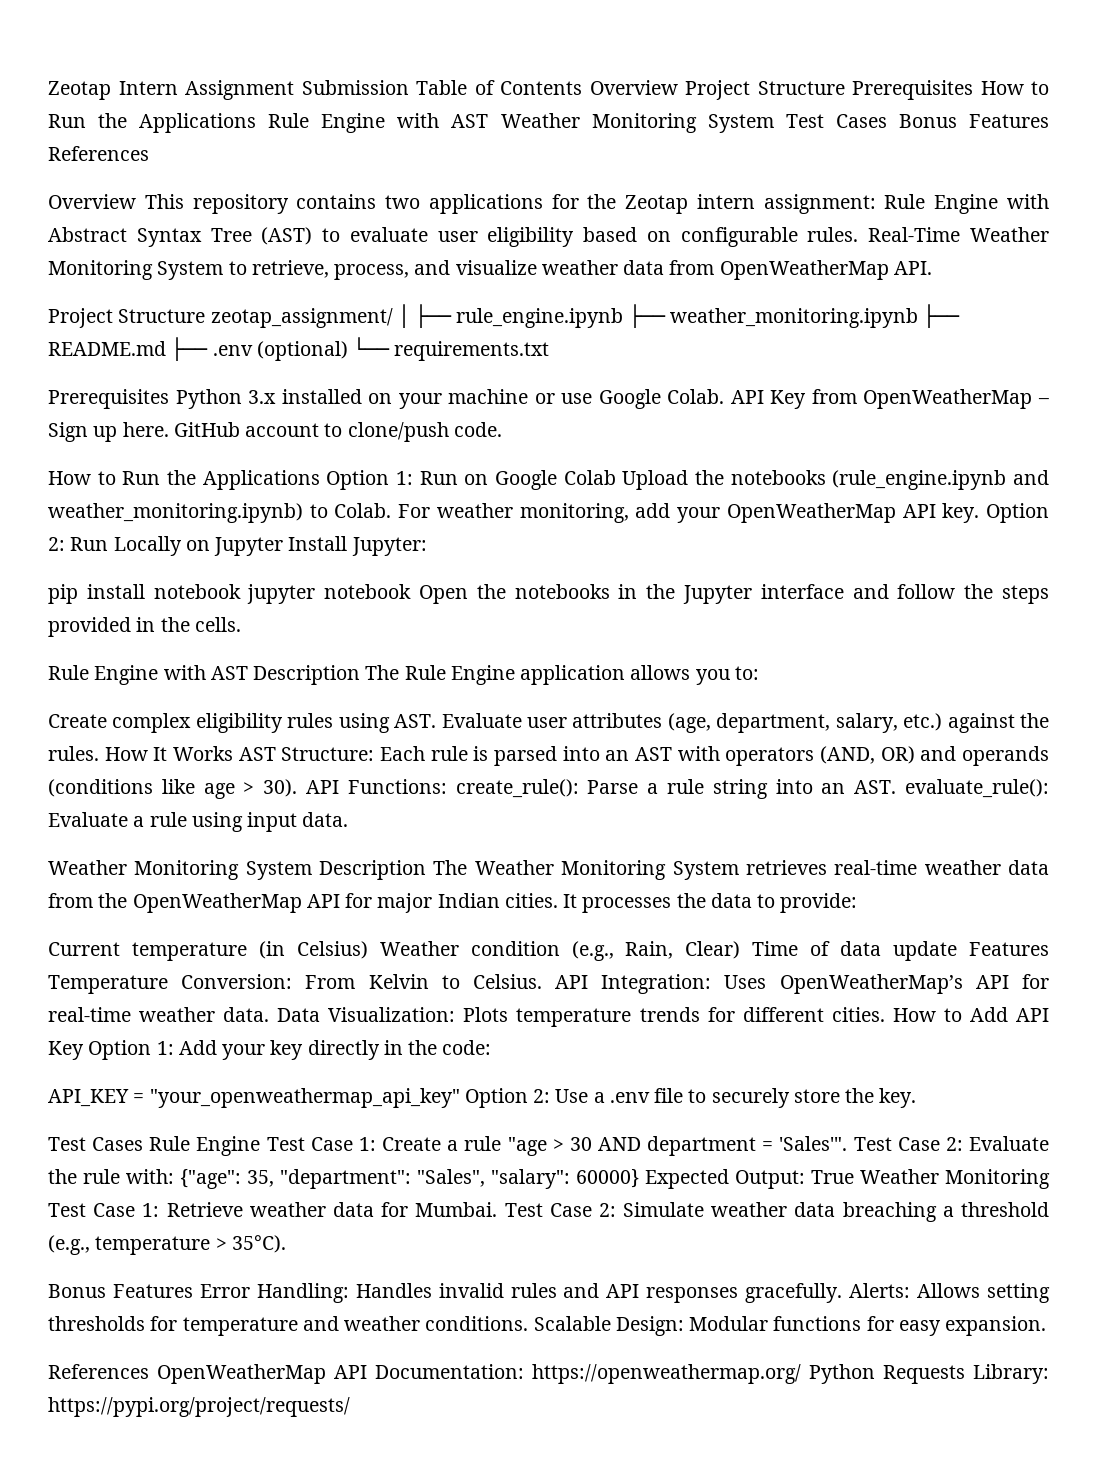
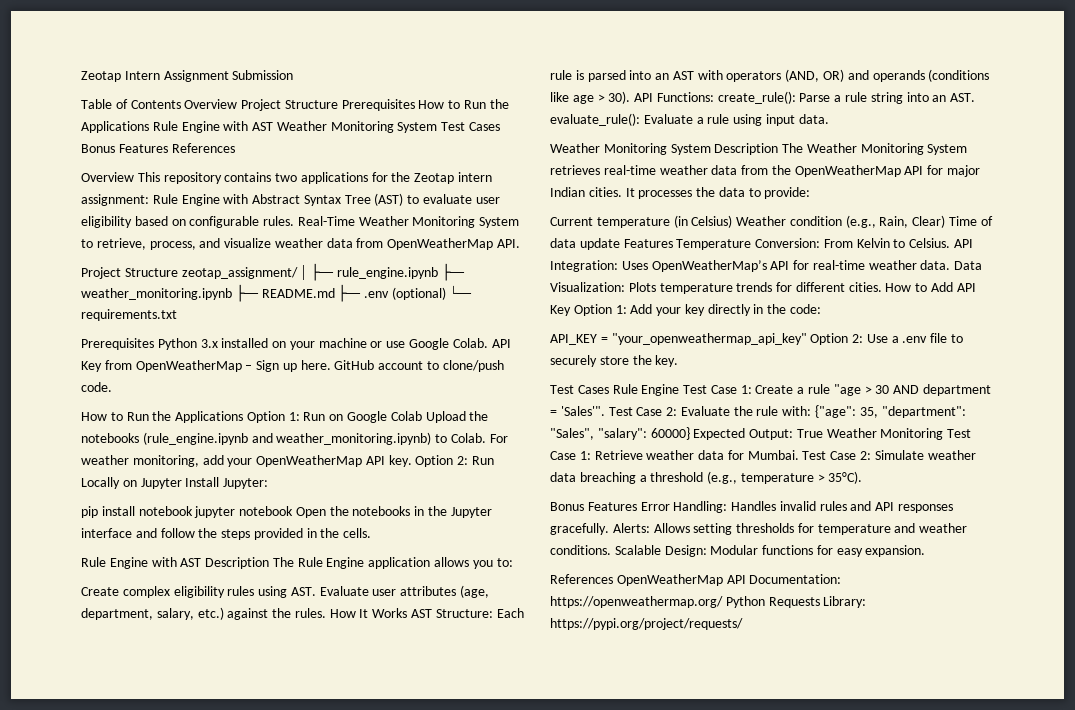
(409, 87) none -> (294, 75) //

